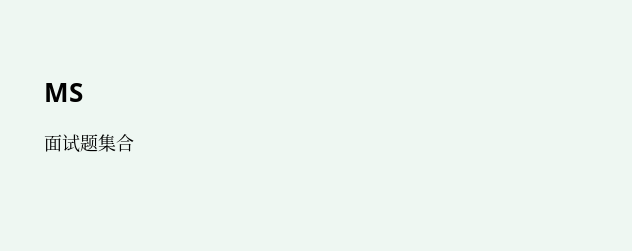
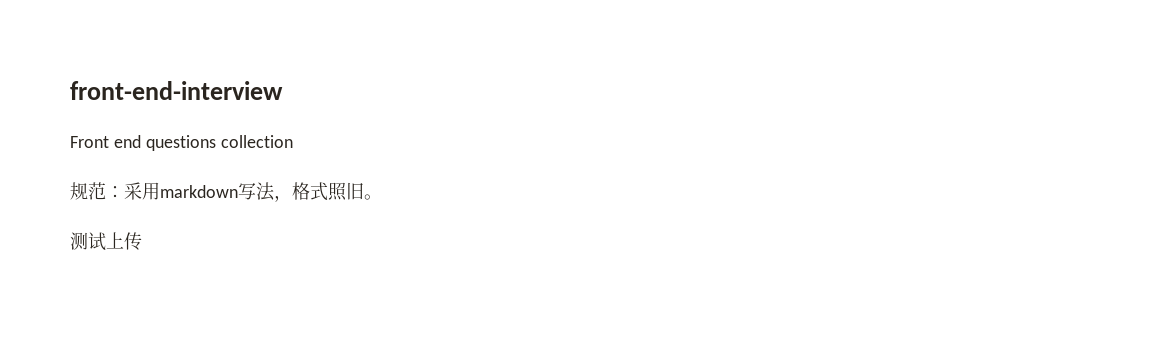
[44,83,83,102] [44,134,134,153] MS // 面试题集合 -> [70,81,283,100] [70,135,293,151] [70,182,382,202] [70,232,142,251] front-end-interview // Front end questions collection // 规范：采用markdown写法，格式照旧。 // 测试上传

